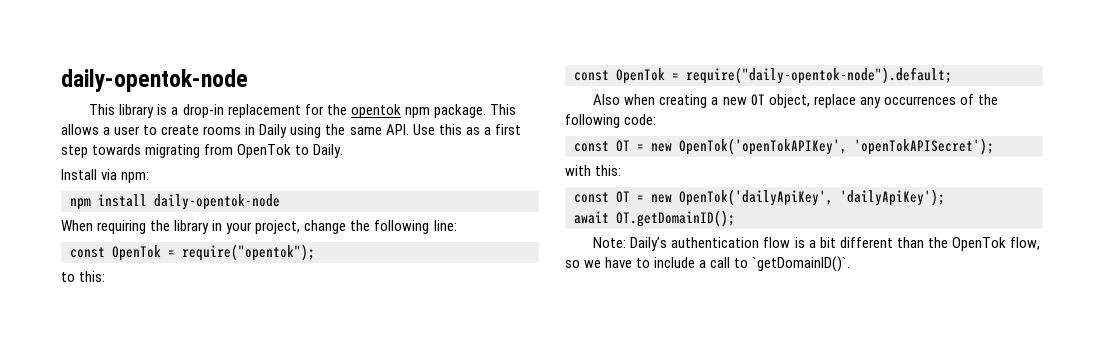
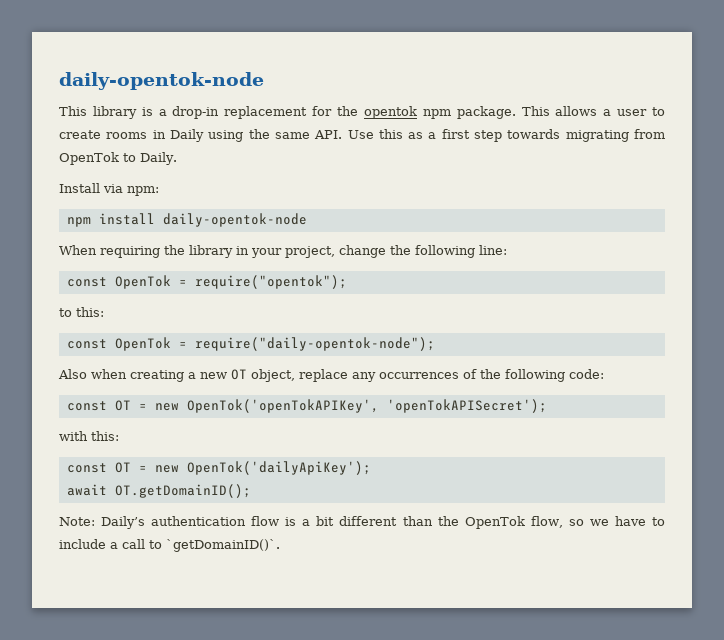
[686,67,952,84] require("daily-opentok-node").default; -> [194,337,435,351] require("daily-opentok-node");
[679,189,945,206] OpenTok('dailyApiKey', 'dailyApiKey'); -> [186,461,371,475] OpenTok('dailyApiKey');

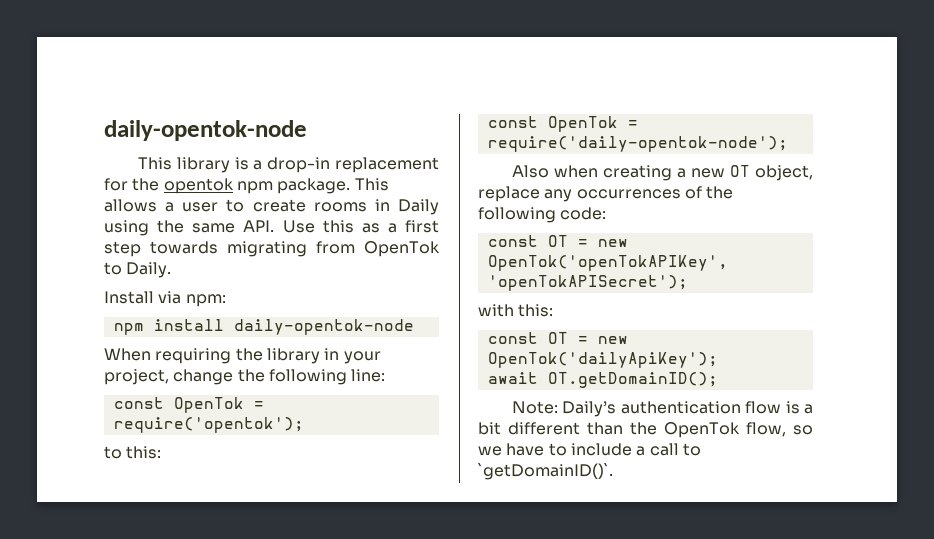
[194,275,347,289] require("opentok"); -> [113,417,304,433] require('opentok');
[194,337,435,351] require("daily-opentok-node"); -> [487,136,788,152] require('daily-opentok-node');

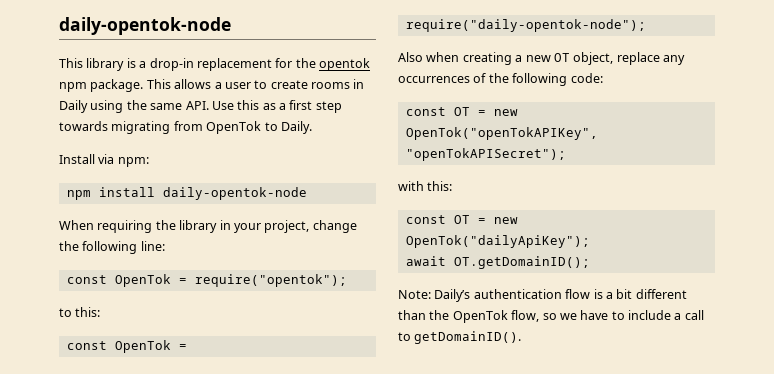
[113,417,304,433] require('opentok'); -> [194,274,347,287] require("opentok");
[487,136,788,152] require('daily-opentok-node'); -> [405,19,646,32] require("daily-opentok-node");
[487,255,728,271] [487,275,688,291] OpenTok('openTokAPIKey', 'openTokAPISecret'); -> [405,127,598,140] [405,148,566,161] OpenTok("openTokAPIKey", "openTokAPISecret");
[487,352,718,368] OpenTok('dailyApiKey'); -> [405,235,590,248] OpenTok("dailyApiKey");
[478,463,613,480] `getDomainID()`. -> [414,331,522,344] getDomainID().

